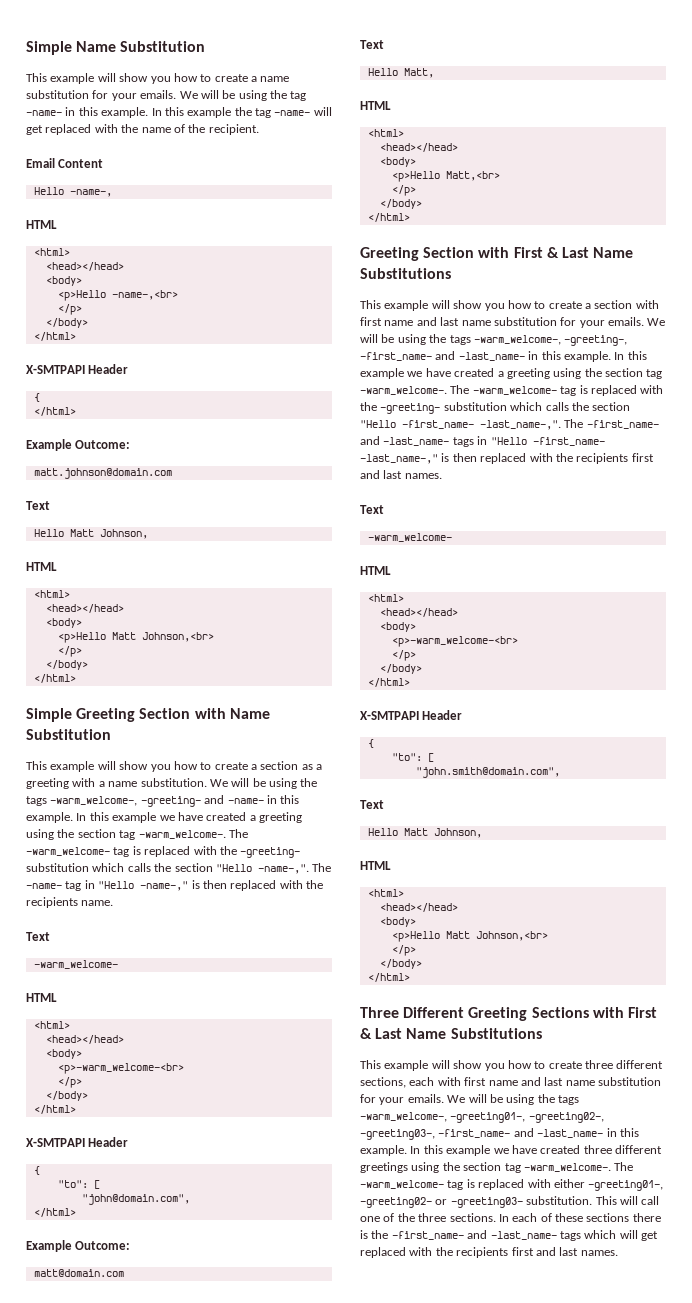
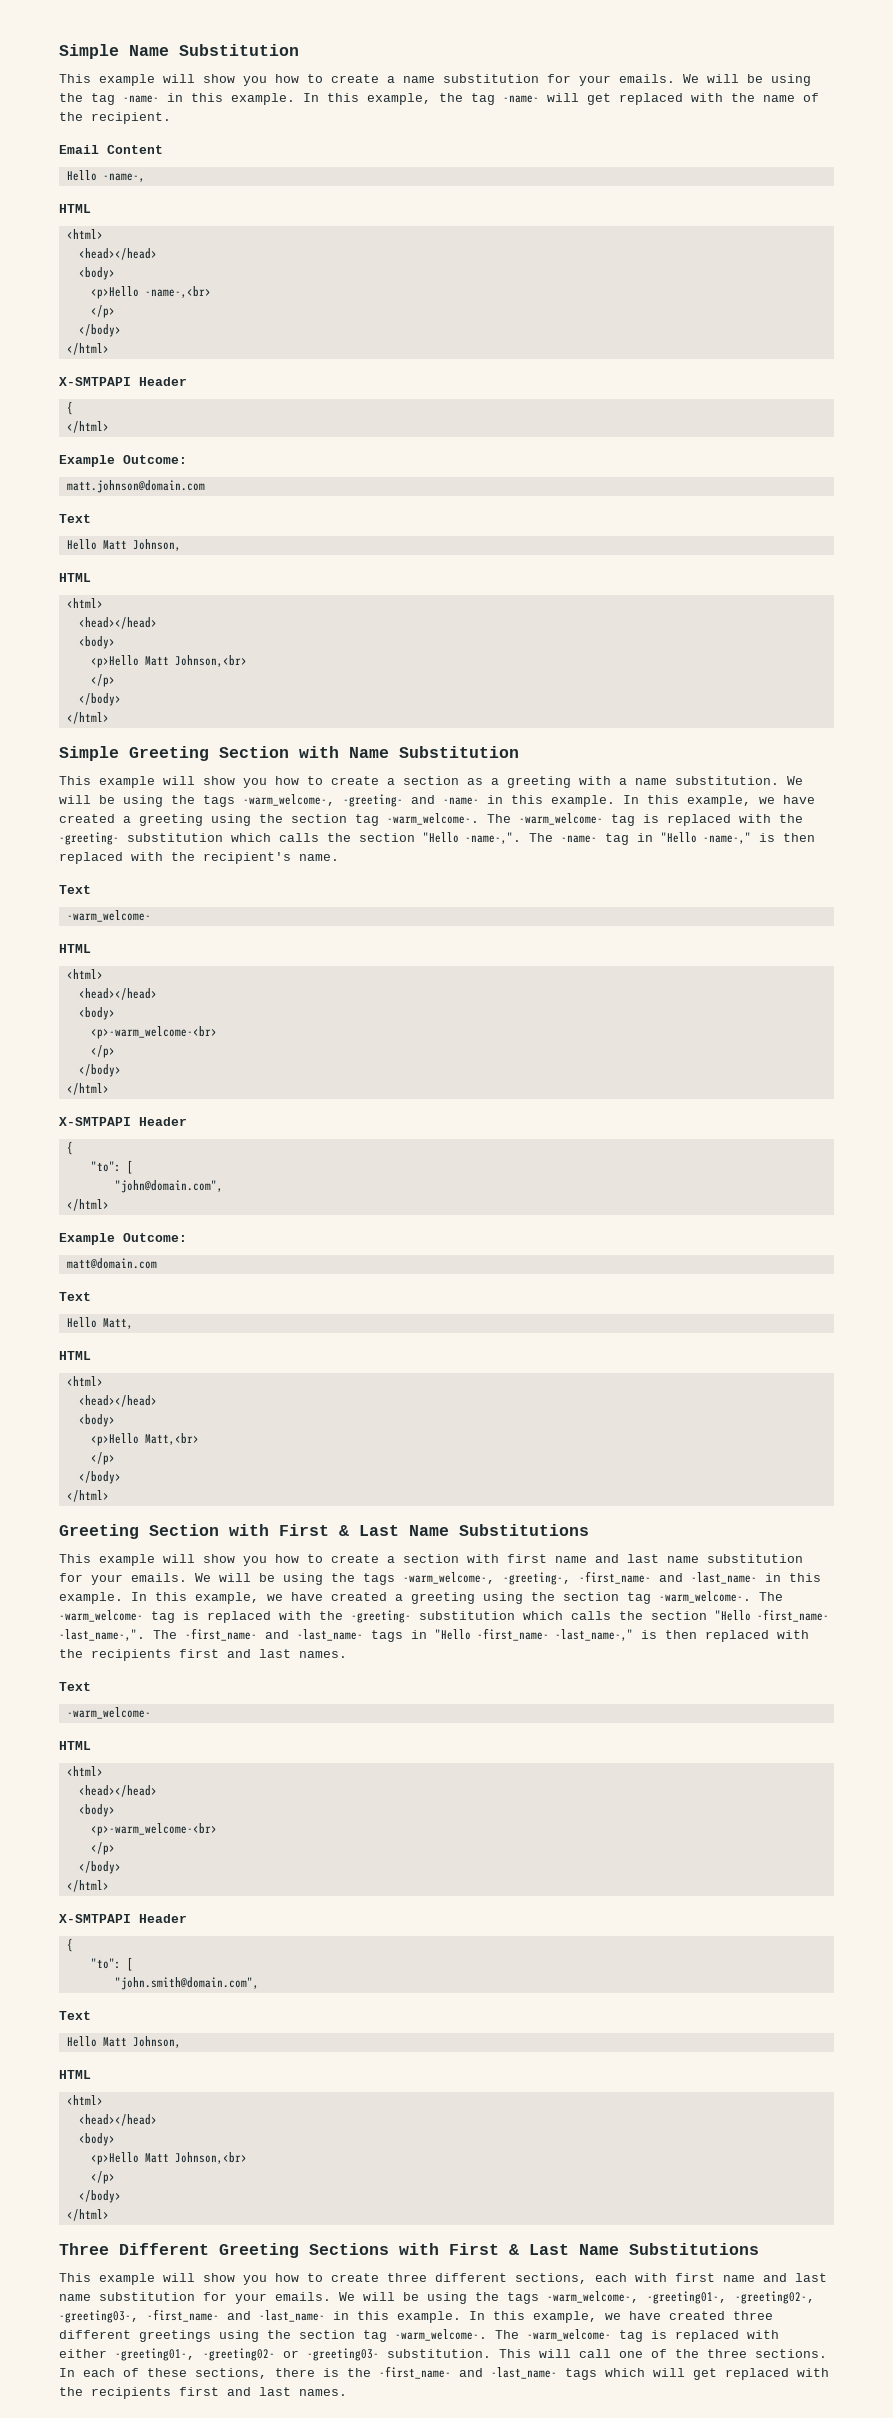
[187,107,232,118] example -> [367,93,431,105] example,
[112,812,157,823] example -> [687,795,751,807] example,
[26,897,78,908] recipients -> [203,852,291,864] recipient's
[360,368,404,379] example -> [195,1592,259,1604] example,
[446,1145,491,1156] example -> [533,2311,597,2323] example,
[586,1213,630,1222] sections -> [195,2368,267,2379] sections,

